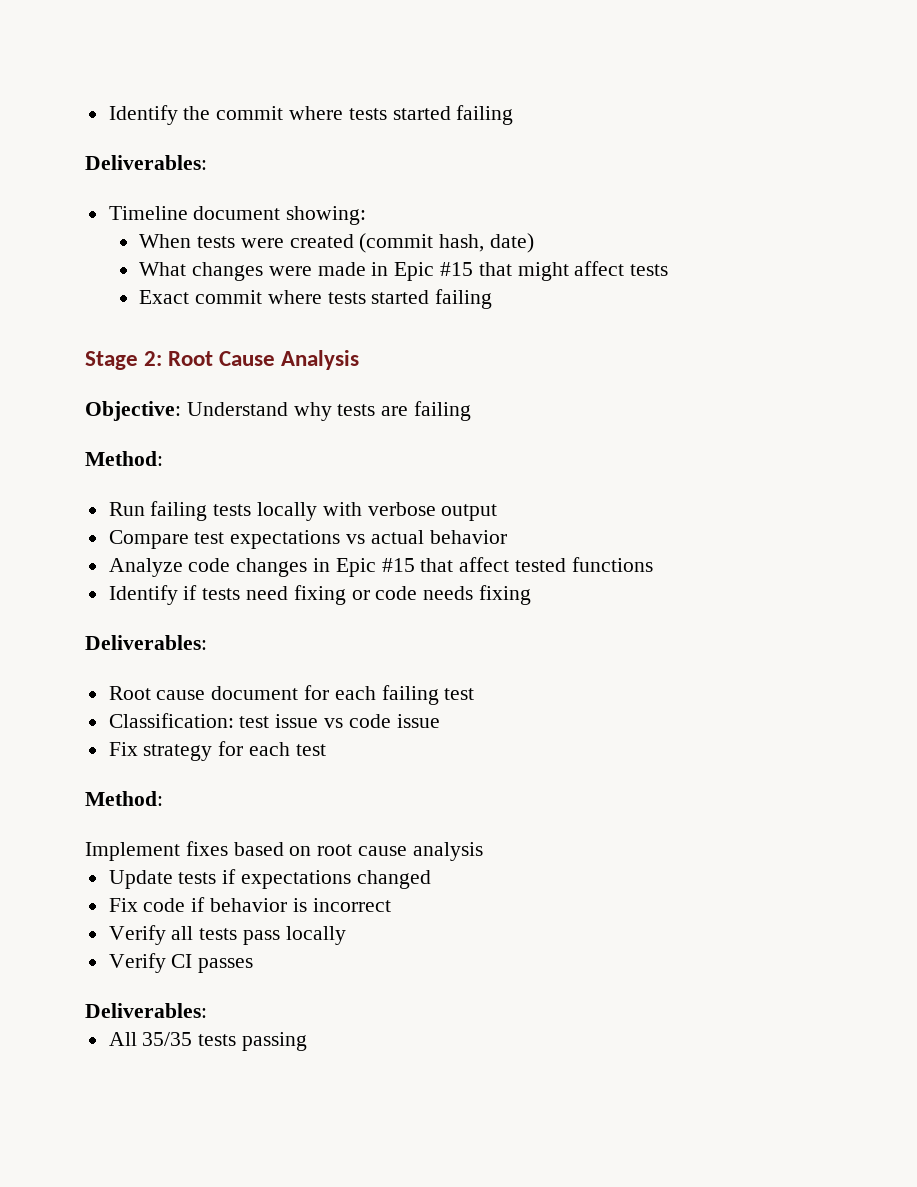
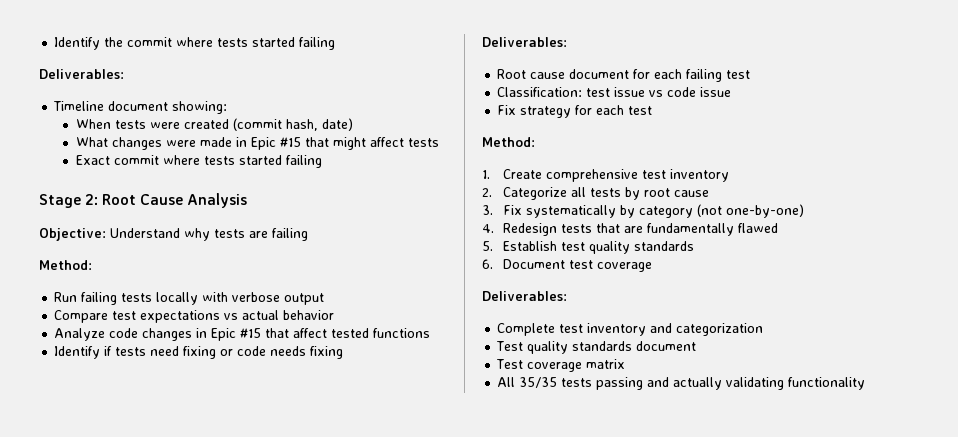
[85,841,483,861] [108,869,431,889] [108,897,391,912] [108,925,346,945] [108,953,254,973] [85,1003,207,1018] Implement fixes based on root cause analysis // Update tests if expectations changed // Fix code if behavior is incorrect // Verify all tests pass locally // Verify CI passes // Deliverables: -> [482,169,730,182] [482,187,710,200] [482,204,805,218] [482,223,779,236] [482,241,695,254] [482,259,653,272] [482,291,567,301] [497,323,764,336] [496,341,697,354] [496,359,626,372] 1. Create comprehensive test inventory // 2. Categorize all tests by root cause // 3. Fix systematically by category (not one-by-one) // 4. Redesign tests that are fundamentally flawed // 5. Establish test quality standards // 6. Document test coverage // Deliverables: // Complete test inventory and categorization // Test quality standards document // Test coverage matrix
(308, 1041) none -> [647,377,866,390] and actually validating functionality

